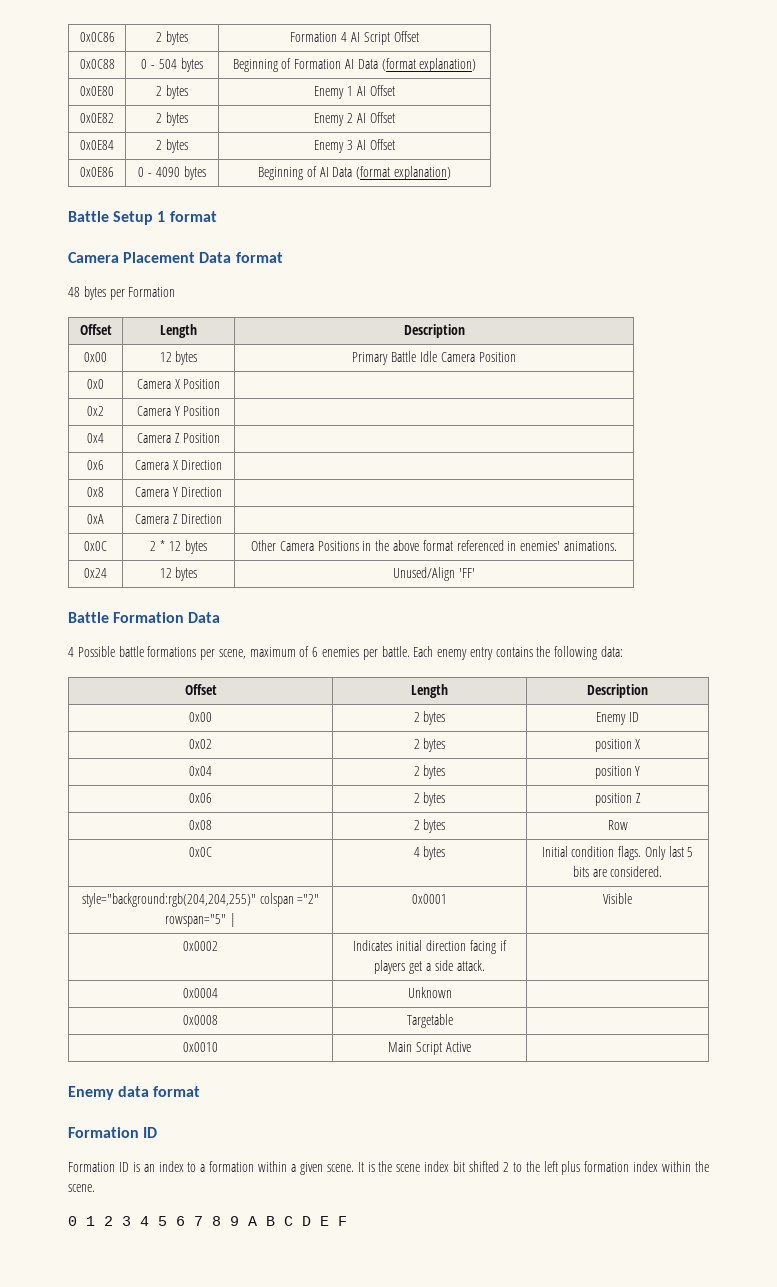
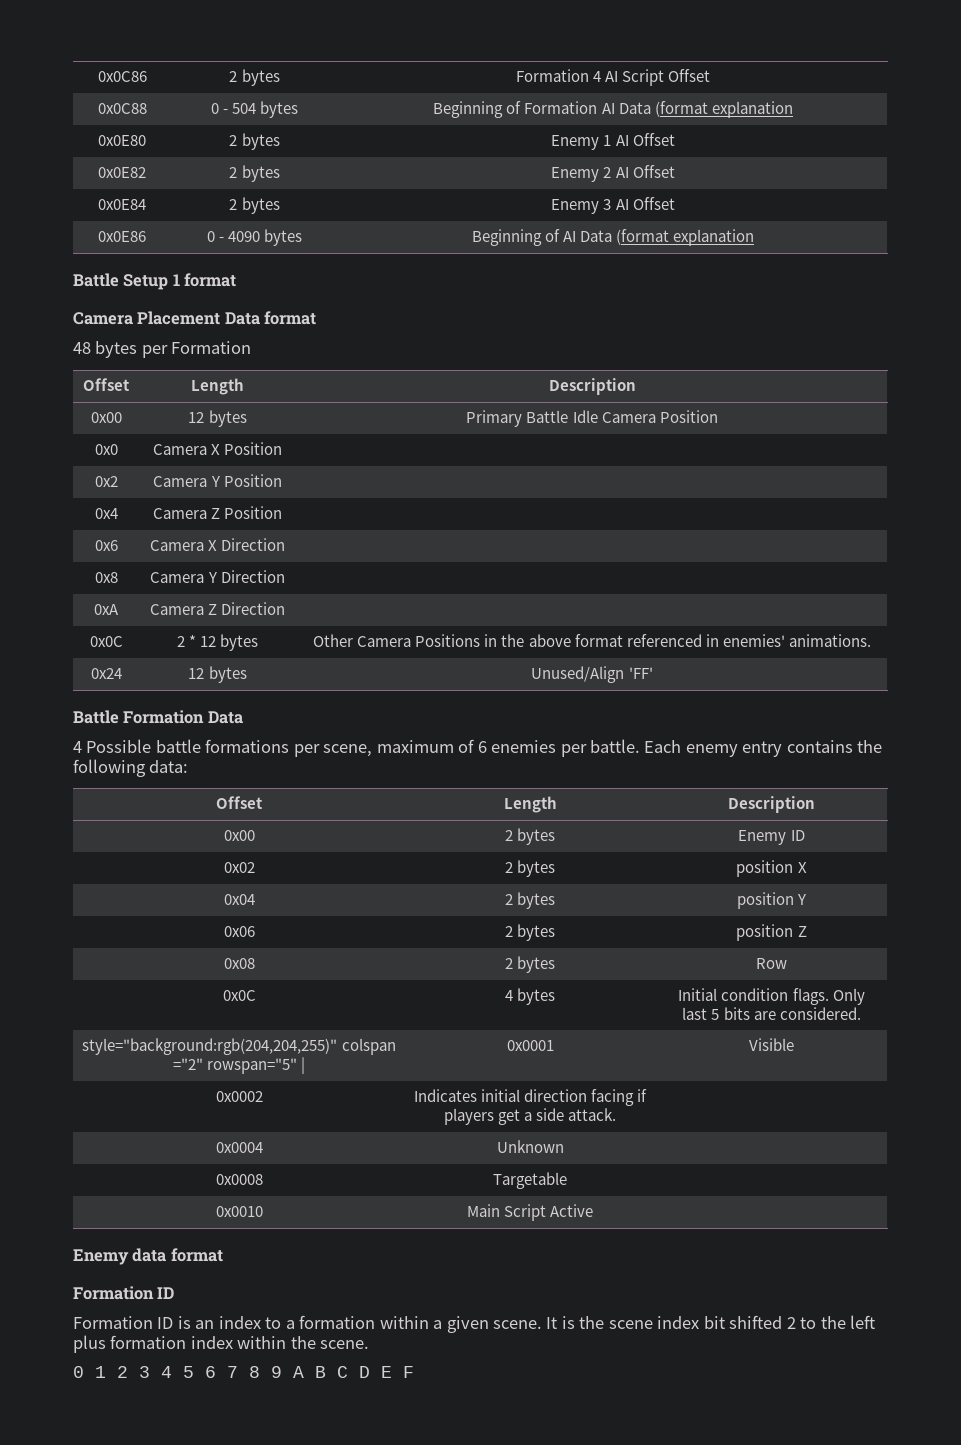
[419,58,477,72] explanation) -> [711,101,793,118] explanation
[393,166,451,180] explanation) -> [673,229,755,246] explanation

